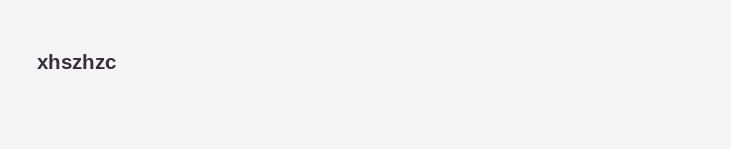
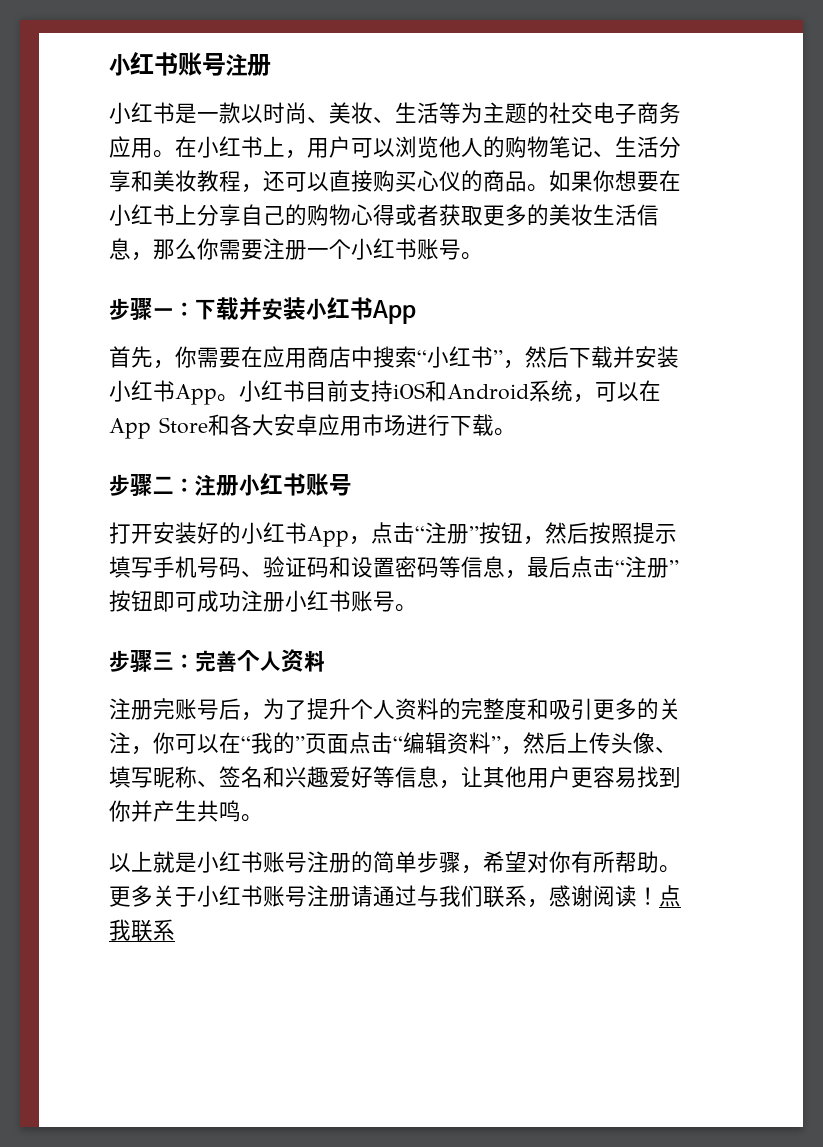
[37,54,116,69] xhszhzc -> [109,52,271,76] [109,102,681,124] [109,136,681,159] [109,170,681,193] [109,204,659,226] [109,238,483,261] [109,297,416,324] [109,346,679,369] [109,380,661,405] [109,414,516,439] [109,473,352,497] [109,522,677,547] [109,556,679,579] [109,590,417,612] [109,649,325,673] [109,698,681,721] [109,732,677,755] [109,766,681,789] [109,800,263,822] [109,851,681,874] [109,885,681,908] [109,919,175,942] 小红书账号注册 // 小红书是一款以时尚、美妆、生活等为主题的社交电子商务应用。在小红书上，用户可以浏览他人的购物笔记、生活分享和美妆教程，还可以直接购买心仪的商品。如果你想要在小红书上分享自己的购物心得或者获取更多的美妆生活信息，那么你需要注册一个小红书账号。 // 步骤一：下载并安装小红书App // 首先，你需要在应用商店中搜索“小红书”，然后下载并安装小红书App。小红书目前支持iOS和Android系统，可以在App Store和各大安卓应用市场进行下载。 // 步骤二：注册小红书账号 // 打开安装好的小红书App，点击“注册”按钮，然后按照提示填写手机号码、验证码和设置密码等信息，最后点击“注册”按钮即可成功注册小红书账号。 // 步骤三：完善个人资料 // 注册完账号后，为了提升个人资料的完整度和吸引更多的关注，你可以在“我的”页面点击“编辑资料”，然后上传头像、填写昵称、签名和兴趣爱好等信息，让其他用户更容易找到你并产生共鸣。 // 以上就是小红书账号注册的简单步骤，希望对你有所帮助。更多关于小红书账号注册请通过与我们联系，感谢阅读！点我联系

